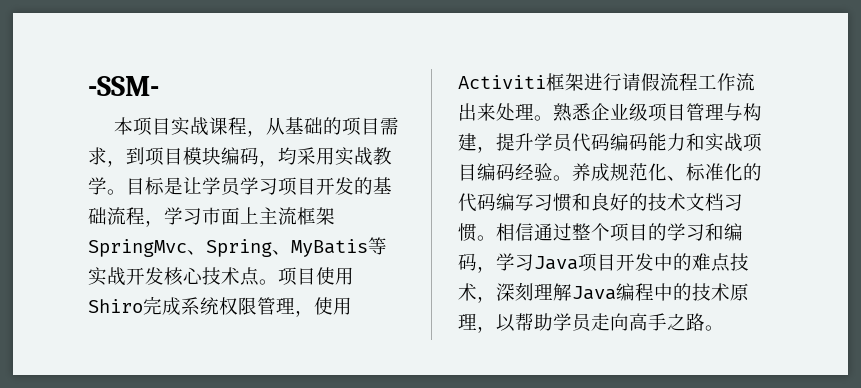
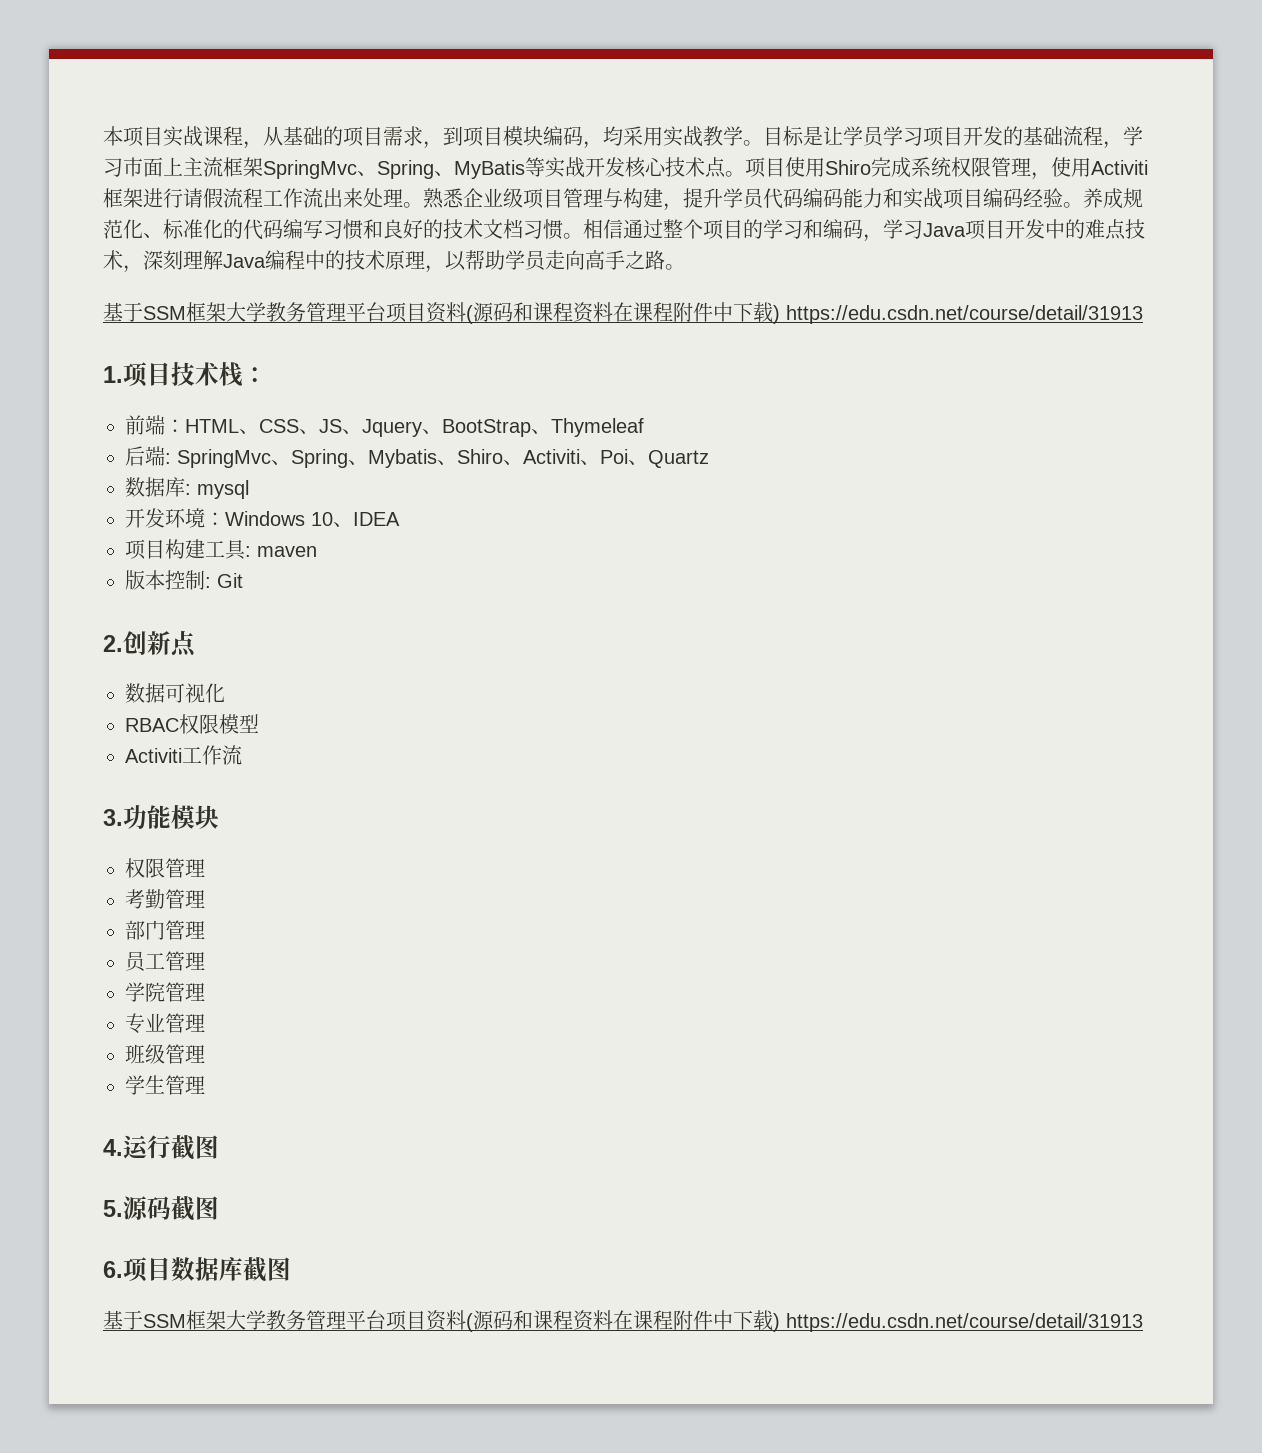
[88,76,159,96] -SSM- // -> (103, 136) none
(724, 328) none -> [103,302,1143,324] [103,362,267,387] [125,415,644,437] [125,446,709,468] [125,477,249,499] [125,508,400,528] [125,539,317,560] [125,570,243,590] [103,630,196,657] [125,683,225,703] [125,714,259,734] [125,745,242,765] [103,805,219,829] [125,858,205,878] [125,889,205,909] [125,920,205,940] [125,951,205,972] [125,982,205,1002] [125,1013,205,1034] [125,1044,205,1064] [125,1075,205,1095] [103,1135,219,1160] [103,1196,219,1221] [103,1257,291,1282] [103,1310,1143,1332] // 基于SSM框架大学教务管理平台项目资料(源码和课程资料在课程附件中下载) https://edu.csdn.net/course/detail/31913 // 1.项目技术栈： // 前端：HTML、CSS、JS、Jquery、BootStrap、Thymeleaf // 后端: SpringMvc、Spring、Mybatis、Shiro、Activiti、Poi、Quartz // 数据库: mysql // 开发环境：Windows 10、IDEA // 项目构建工具: maven // 版本控制: Git // 2.创新点 // 数据可视化 // RBAC权限模型 // Activiti工作流 // 3.功能模块 // 权限管理 // 考勤管理 // 部门管理 // 员工管理 // 学院管理 // 专业管理 // 班级管理 // 学生管理 // 4.运行截图 // 5.源码截图 // 6.项目数据库截图 // 基于SSM框架大学教务管理平台项目资料(源码和课程资料在课程附件中下载) https://edu.csdn.net/course/detail/31913

